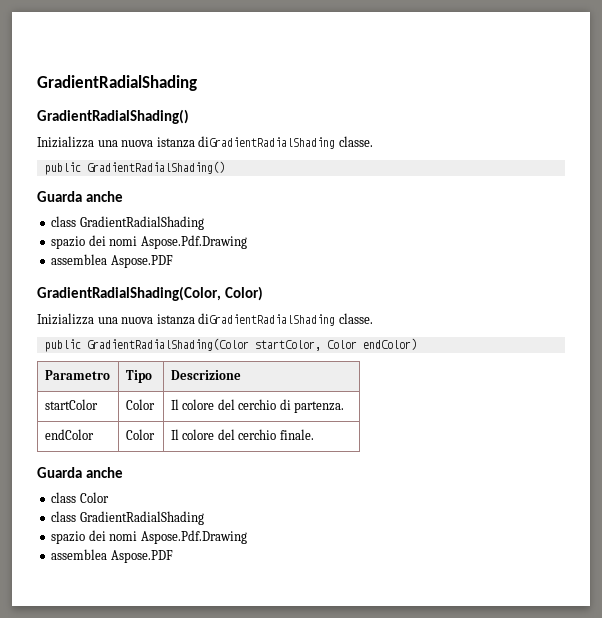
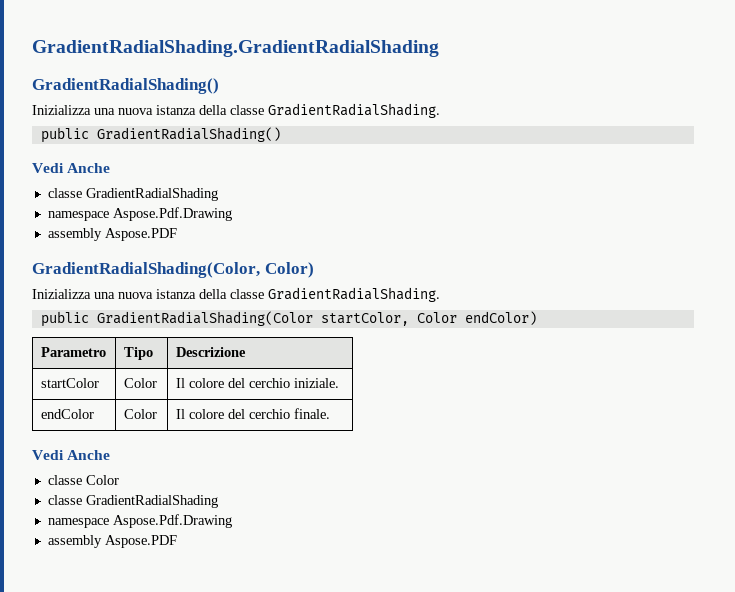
[37,75,197,91] GradientRadialShading -> [32,40,439,57] GradientRadialShading.GradientRadialShading
[198,136,373,149] diGradientRadialShading classe. -> [199,103,440,118] della classe GradientRadialShading.
[37,191,123,202] [51,216,204,230] [51,235,247,249] [51,254,108,265] Guarda anche // class GradientRadialShading // spazio dei nomi Aspose.Pdf.Drawing // assemblea -> [32,163,111,173] [47,188,218,201] [47,207,232,221] [47,228,102,241] Vedi Anche // classe GradientRadialShading // namespace Aspose.Pdf.Drawing // assembly
[198,313,373,326] diGradientRadialShading classe. -> [199,287,440,302] della classe GradientRadialShading.
[279,399,345,413] di partenza. -> [293,378,339,388] iniziale.
[37,467,123,478] [51,492,77,503] Guarda anche // class -> [32,450,111,460] [47,475,82,485] Vedi Anche // classe
[51,511,204,525] [51,530,247,544] [51,549,108,560] class GradientRadialShading // spazio dei nomi Aspose.Pdf.Drawing // assemblea -> [47,495,218,508] [47,514,232,528] [47,535,102,548] classe GradientRadialShading // namespace Aspose.Pdf.Drawing // assembly

